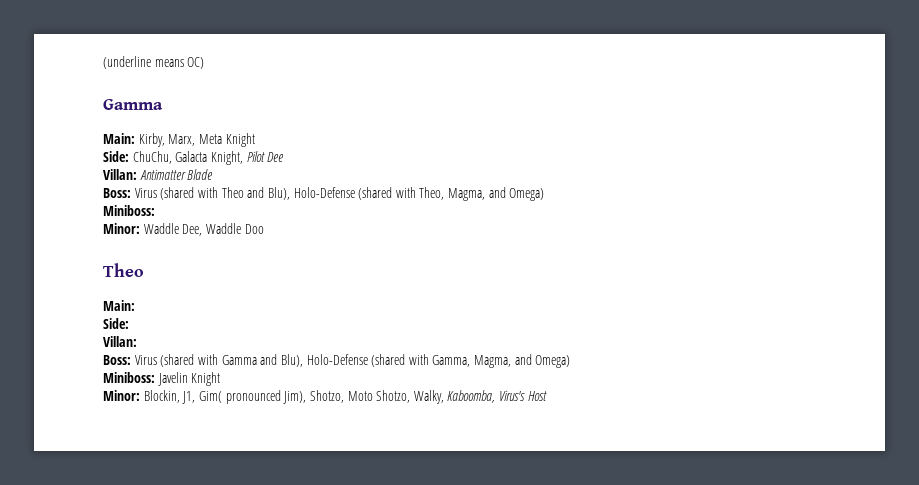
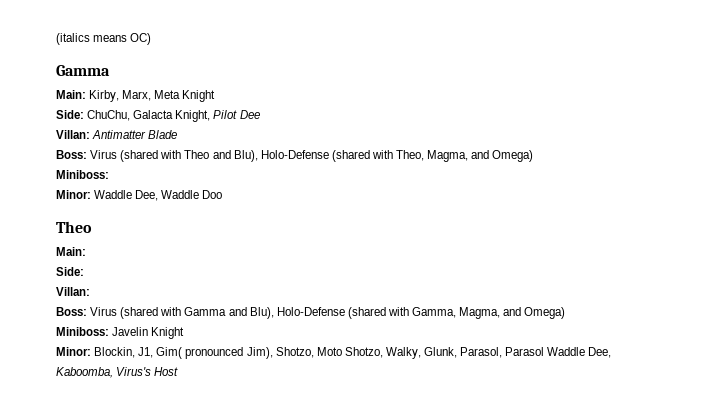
[103,56,151,69] (underline -> [56,33,90,45] (italics
(444, 397) none -> [424,347,612,358] Glunk, Parasol, Parasol Waddle Dee,

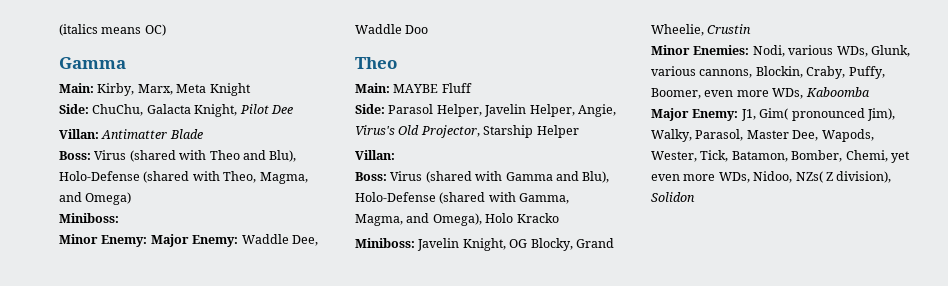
[56,190,91,199] Minor: -> [59,234,239,247] Minor Enemy: Major Enemy:
[56,267,84,276] // Side: -> [393,83,472,93] [355,104,616,117] [355,125,579,138] MAYBE Fluff // Side: Parasol Helper, Javelin Helper, Angie, Virus's Old Projector, Starship Helper
[524,307,566,319] Omega) -> [432,213,559,226] Omega), Holo Kracko
[151,327,185,339] [56,347,612,359] [56,367,179,378] Knight // Minor: Blockin, J1, Gim( pronounced Jim), Shotzo, Moto Shotzo, Walky, Glunk, Parasol, Parasol Waddle Dee, Kaboomba, Virus's Host -> [462,238,614,251] [651,24,752,36] [651,45,910,57] [651,66,885,79] [651,87,870,99] [651,108,895,121] [651,129,874,142] [651,150,910,163] [651,171,892,183] [651,192,695,202] Knight, OG Blocky, Grand Wheelie, Crustin // Minor Enemies: Nodi, various WDs, Glunk, various cannons, Blockin, Craby, Puffy, Boomer, even more WDs, Kaboomba // Major Enemy: J1, Gim( pronounced Jim), Walky, Parasol, Master Dee, Wapods, Wester, Tick, Batamon, Bomber, Chemi, yet even more WDs, Nidoo, NZs( Z division), Solidon

